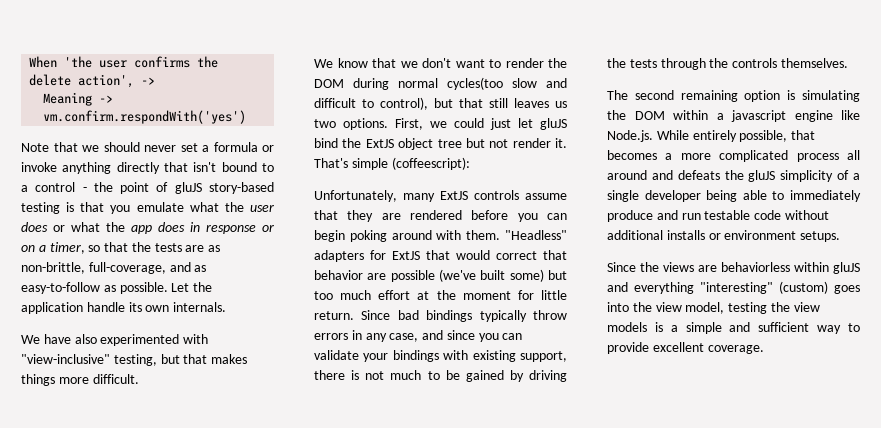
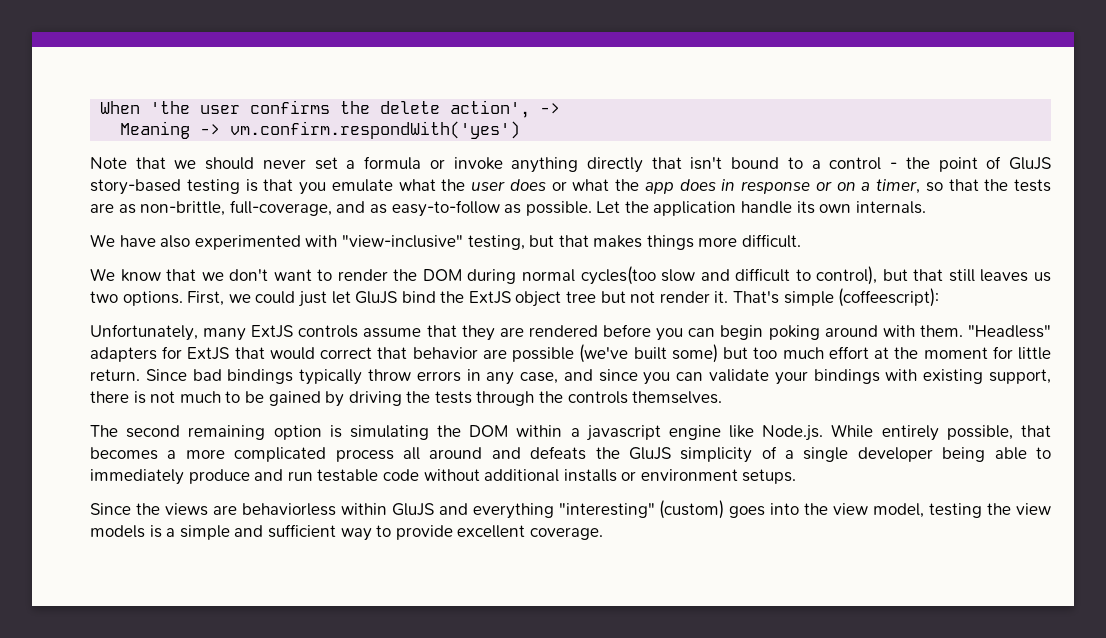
[174,182,202,194] gluJS -> [1009,157,1052,170] GluJS
[540,118,567,130] gluJS -> [355,291,398,304] GluJS
[748,170,776,182] gluJS -> [628,447,671,460] GluJS
[833,262,860,274] gluJS -> [391,503,434,516] GluJS

